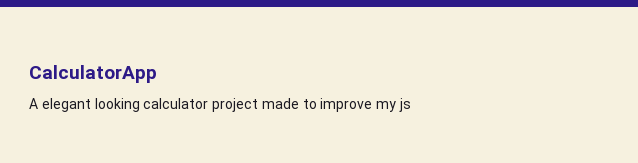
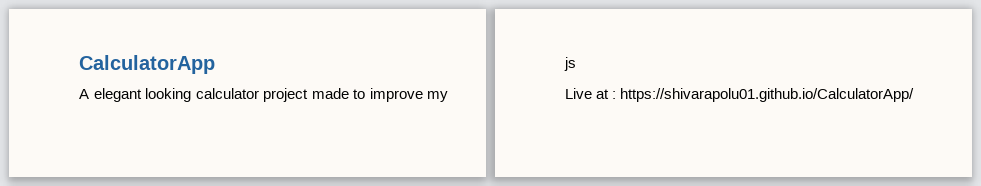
(412, 105) none -> [565,88,915,102] // Live at : https://shivarapolu01.github.io/CalculatorApp/

